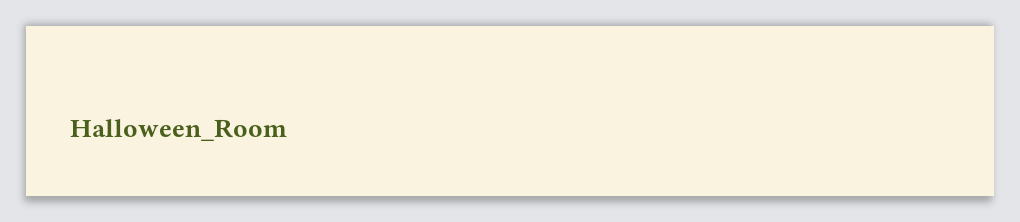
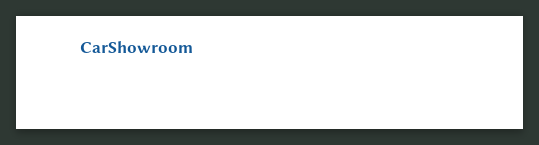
[70,119,287,141] Halloween_Room -> [80,41,193,53] CarShowroom

